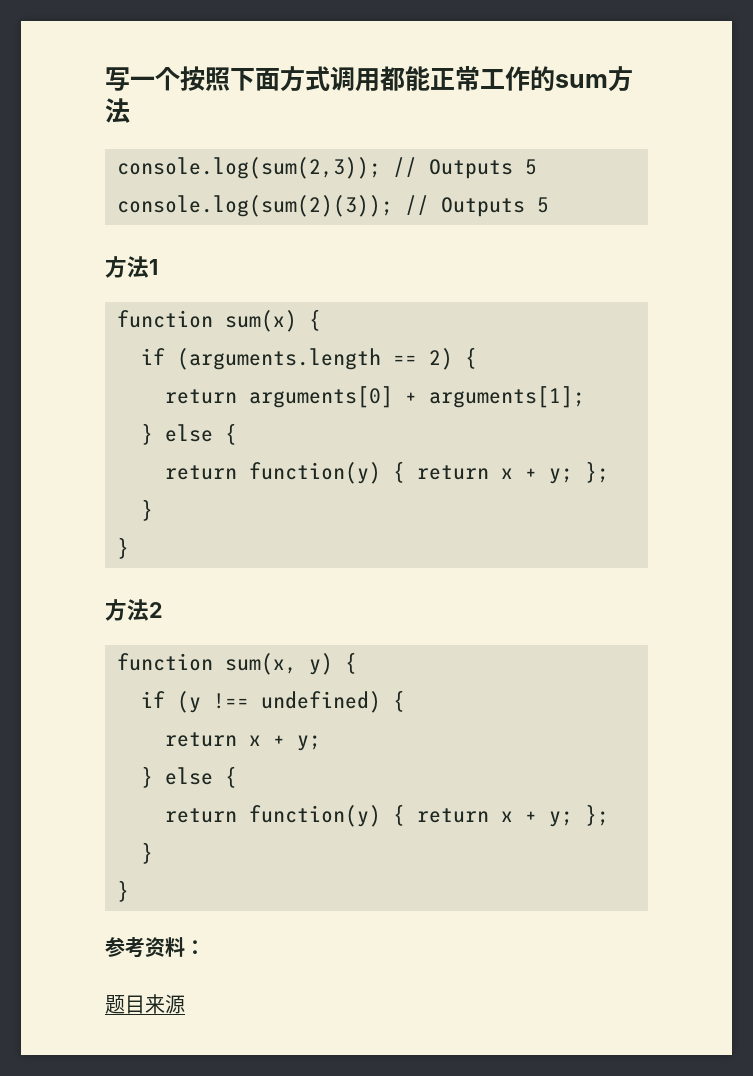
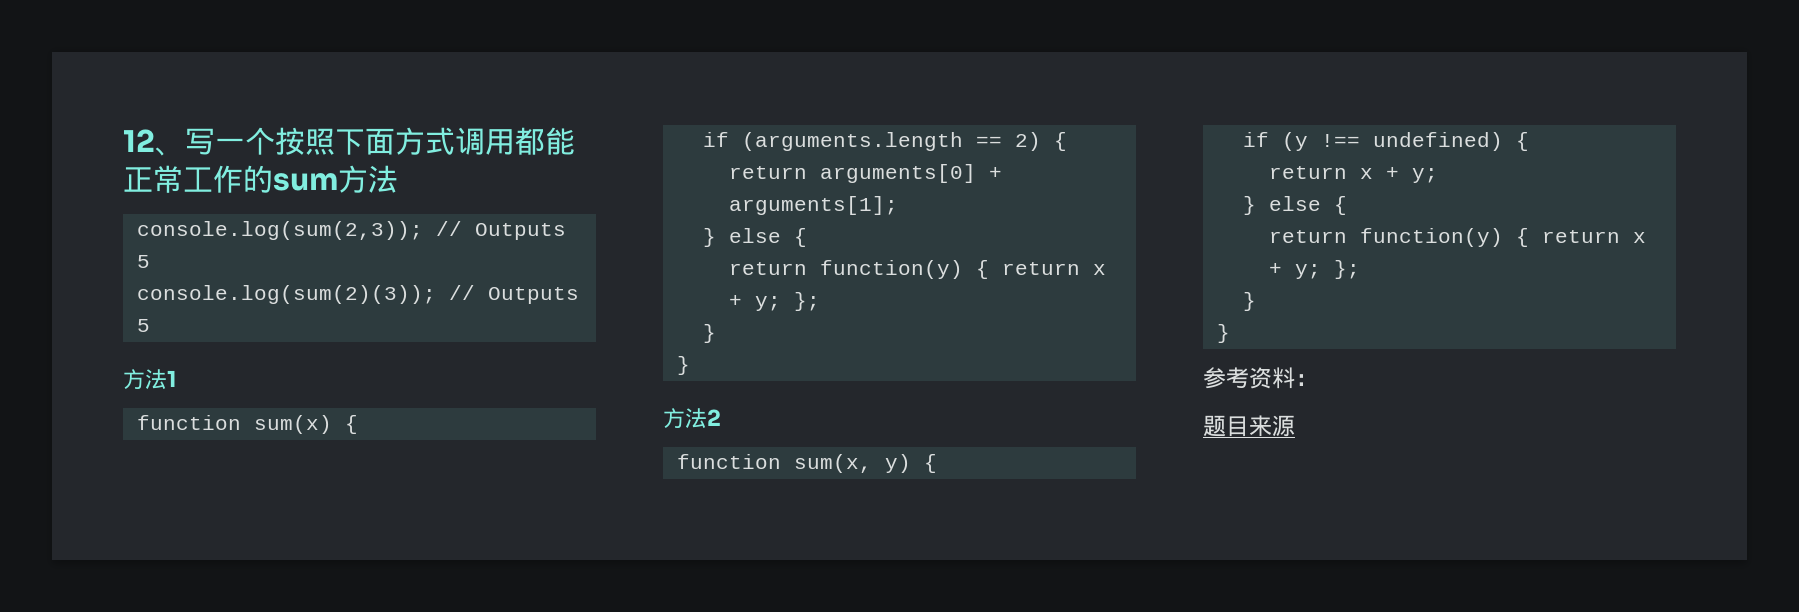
(105, 79) none -> [123,129,185,156] 12、

